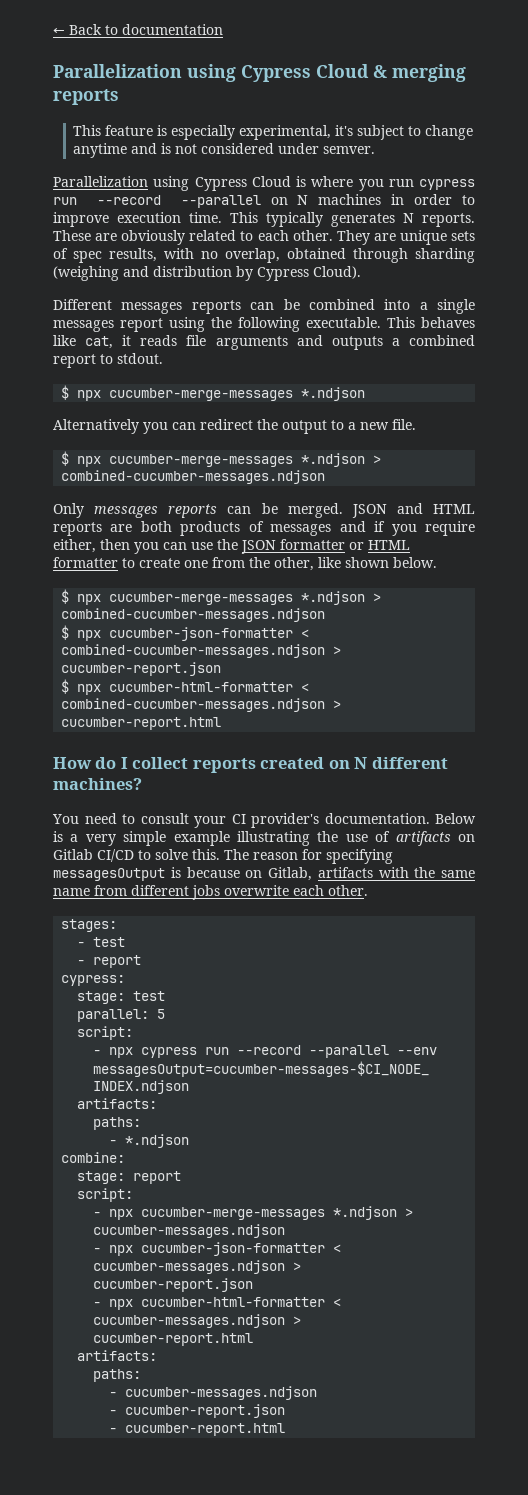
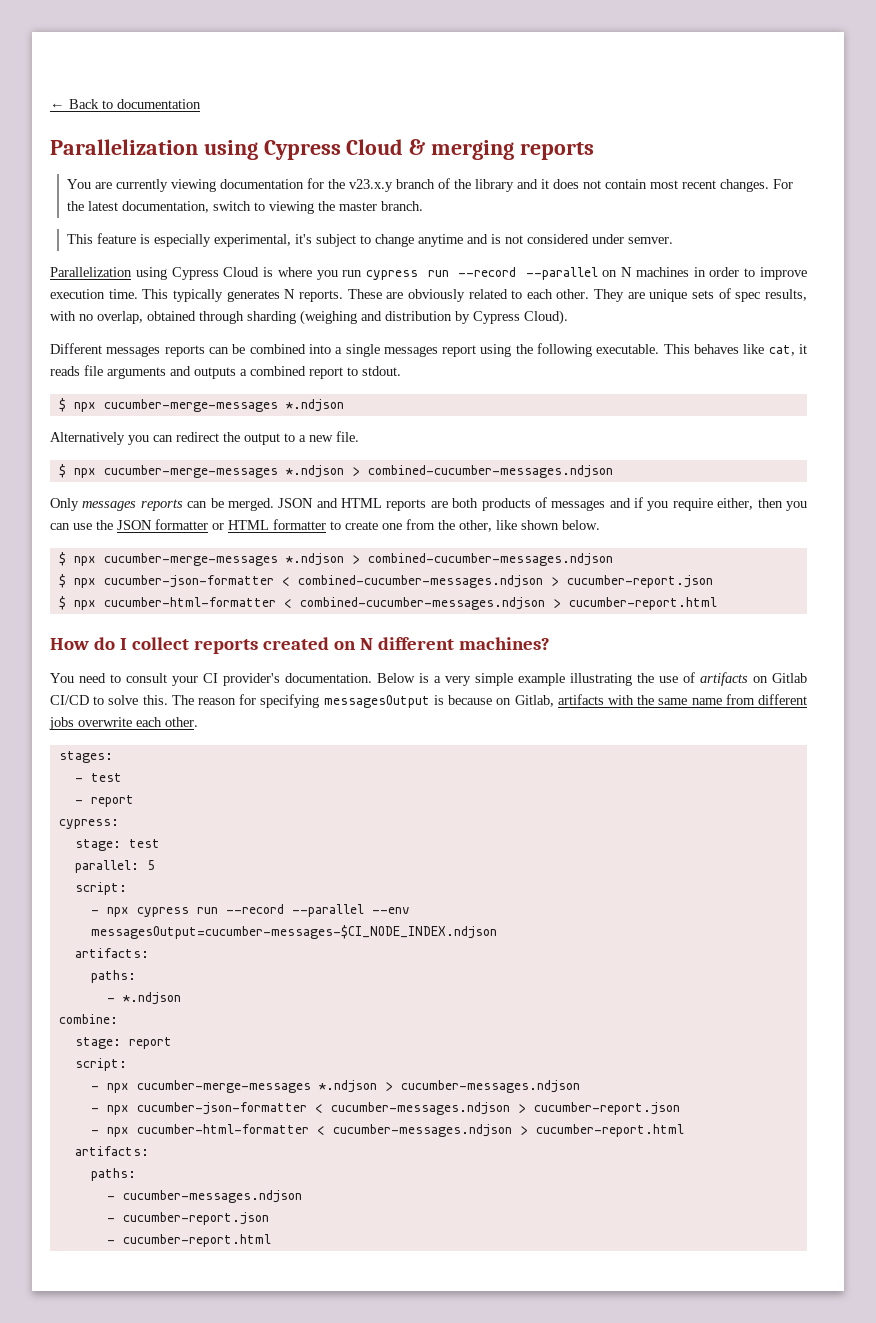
(119, 97) none -> [67,178,794,192] [67,201,424,214] // You are currently viewing documentation for the v23.x.y branch of the library and it does not contain most recent changes. For the latest documentation, switch to viewing the master branch.

